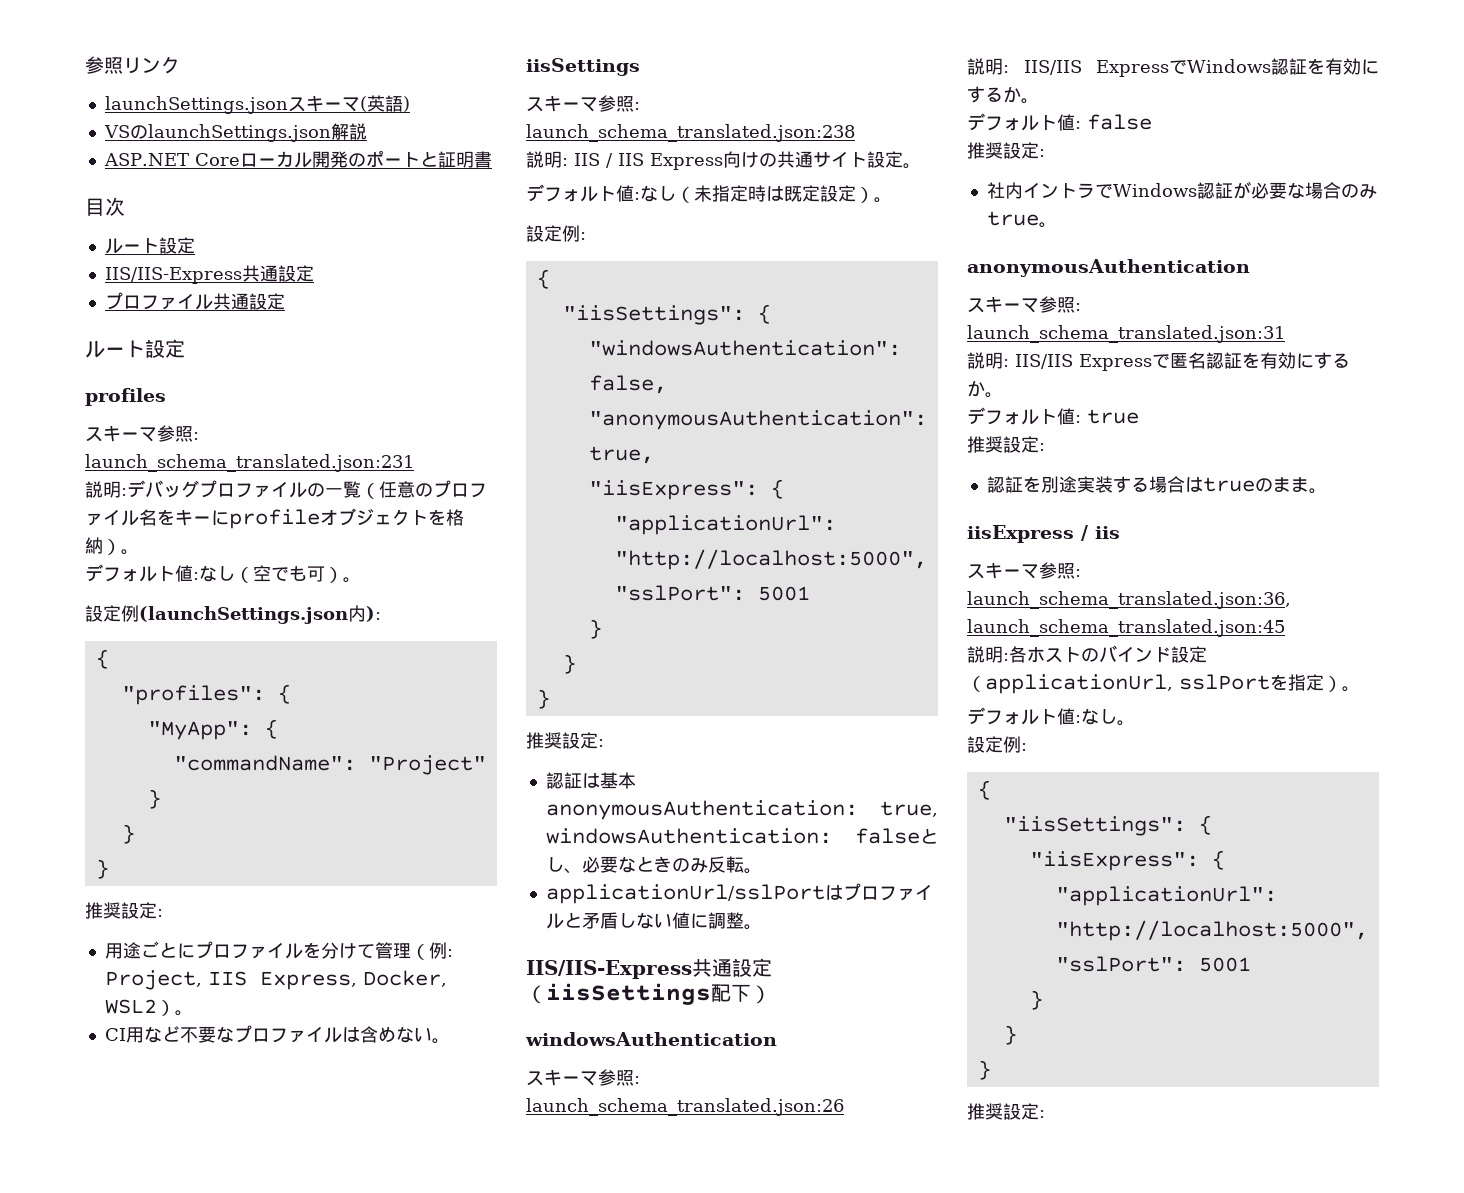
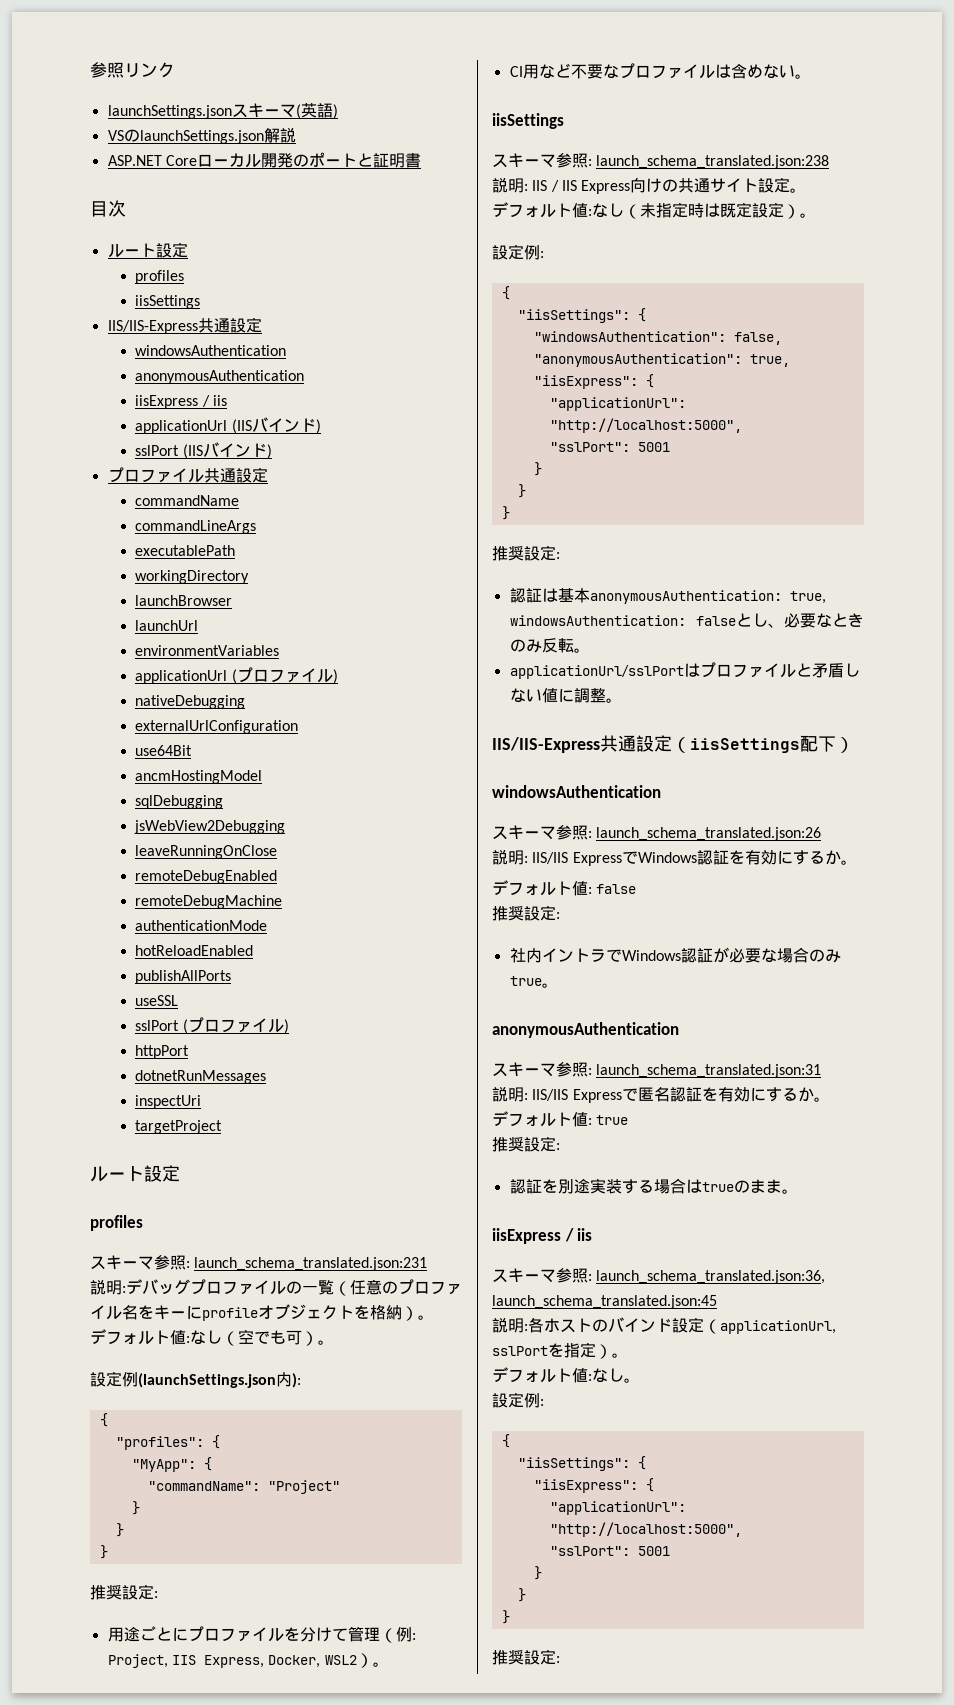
[104,265,314,284] // IIS/IIS-Express共通設定 -> [135,270,185,284] [135,295,201,309] [107,317,262,334] [135,345,287,356] [135,370,305,384] [135,395,228,409] [135,417,321,434] [135,442,272,459] // profiles // iisSettings // IIS/IIS-Express共通設定 // windowsAuthentication // anonymousAuthentication // iisExpress / iis // applicationUrl (IISバインド) // sslPort (IISバインド)
(285, 301) none -> [135,495,240,506] [135,520,257,534] [135,545,236,556] [135,570,250,584] [135,595,233,606] [135,620,199,631] [135,645,280,656] [135,667,338,684] [135,695,246,709] [135,720,299,734] [135,745,193,756] [135,770,263,784] [135,795,224,809] [134,820,286,834] [135,845,278,859] [135,870,278,884] [135,895,283,909] [135,920,268,931] [135,945,254,956] [135,970,232,984] [135,995,179,1006] [135,1017,289,1034] [135,1045,190,1059] [135,1070,267,1084] [135,1095,202,1109] [135,1120,223,1134] // commandName // commandLineArgs // executablePath // workingDirectory // launchBrowser // launchUrl // environmentVariables // applicationUrl (プロファイル) // nativeDebugging // externalUrlConfiguration // use64Bit // ancmHostingModel // sqlDebugging // jsWebView2Debugging // leaveRunningOnClose // remoteDebugEnabled // remoteDebugMachine // authenticationMode // hotReloadEnabled // publishAllPorts // useSSL // sslPort (プロファイル) // httpPort // dotnetRunMessages // inspectUri // targetProject

